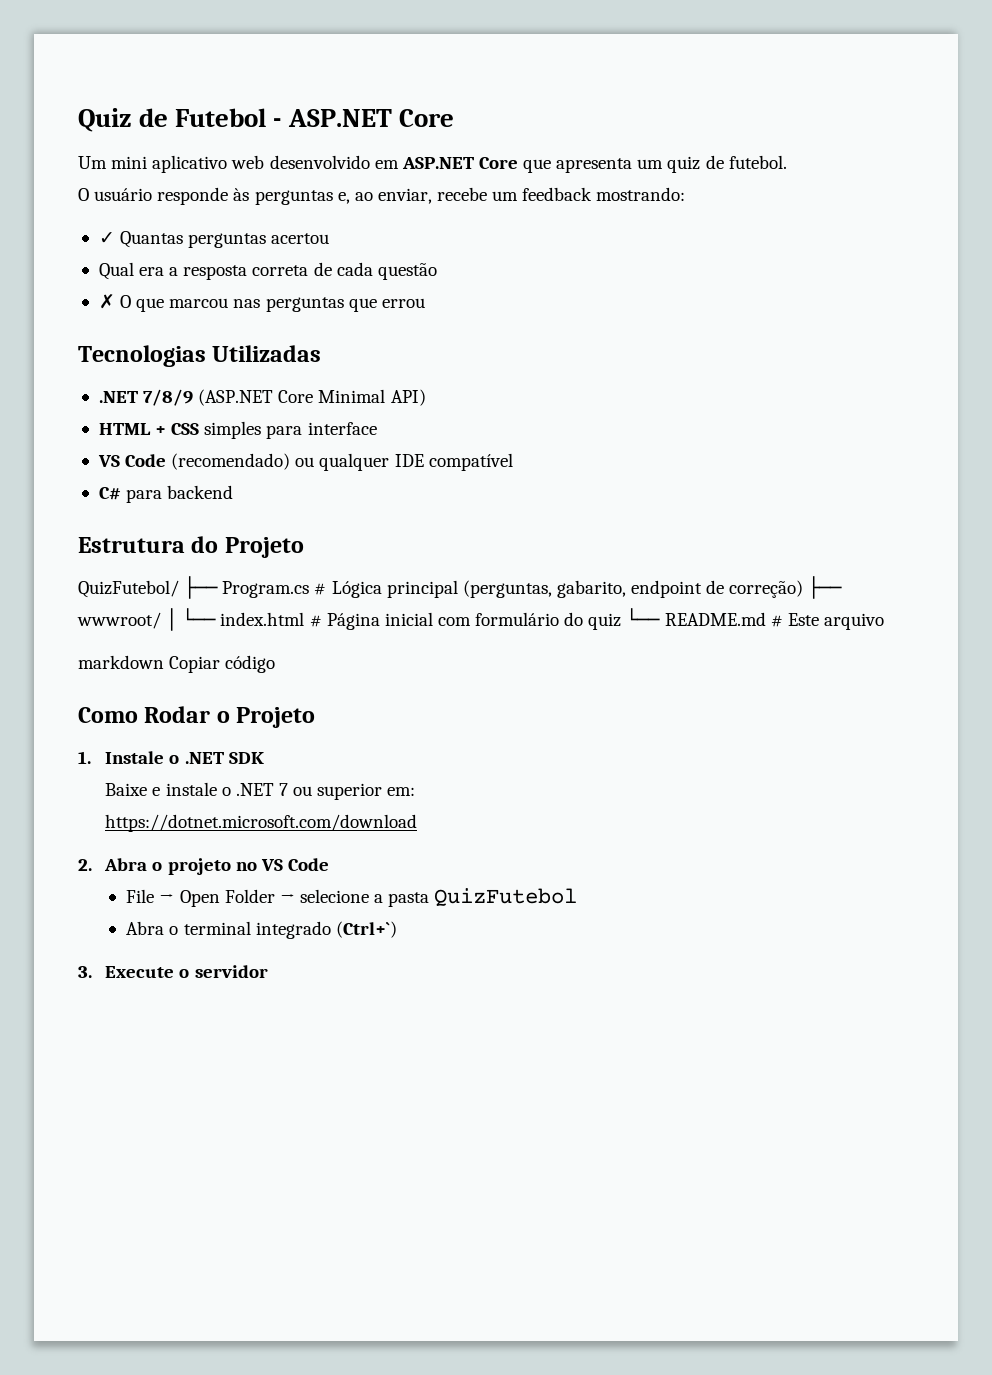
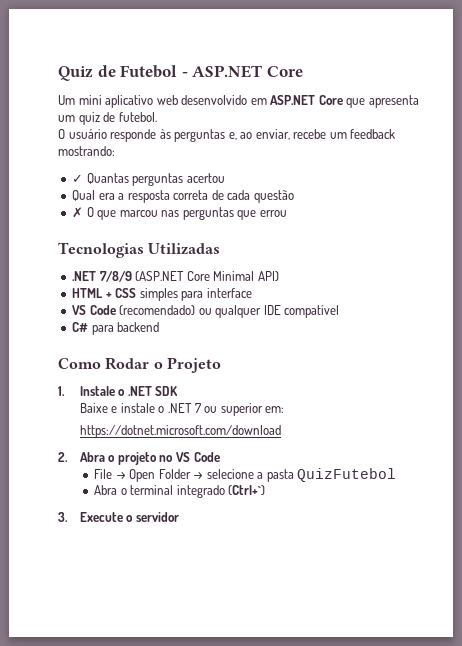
[78,536,304,558] [78,576,843,599] [77,608,884,631] [78,655,276,673] // Estrutura do Projeto // QuizFutebol/ ├── Program.cs # Lógica principal (perguntas, gabarito, endpoint de correção) ├── wwwroot/ │ └── index.html # Página inicial com formulário do quiz └── README.md # Este arquivo // markdown Copiar código -> (160, 327) none

